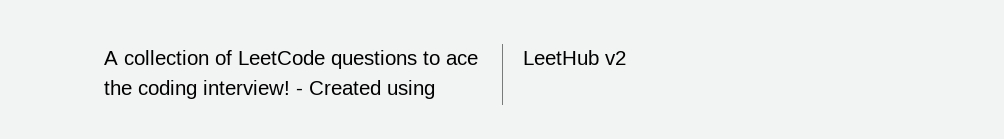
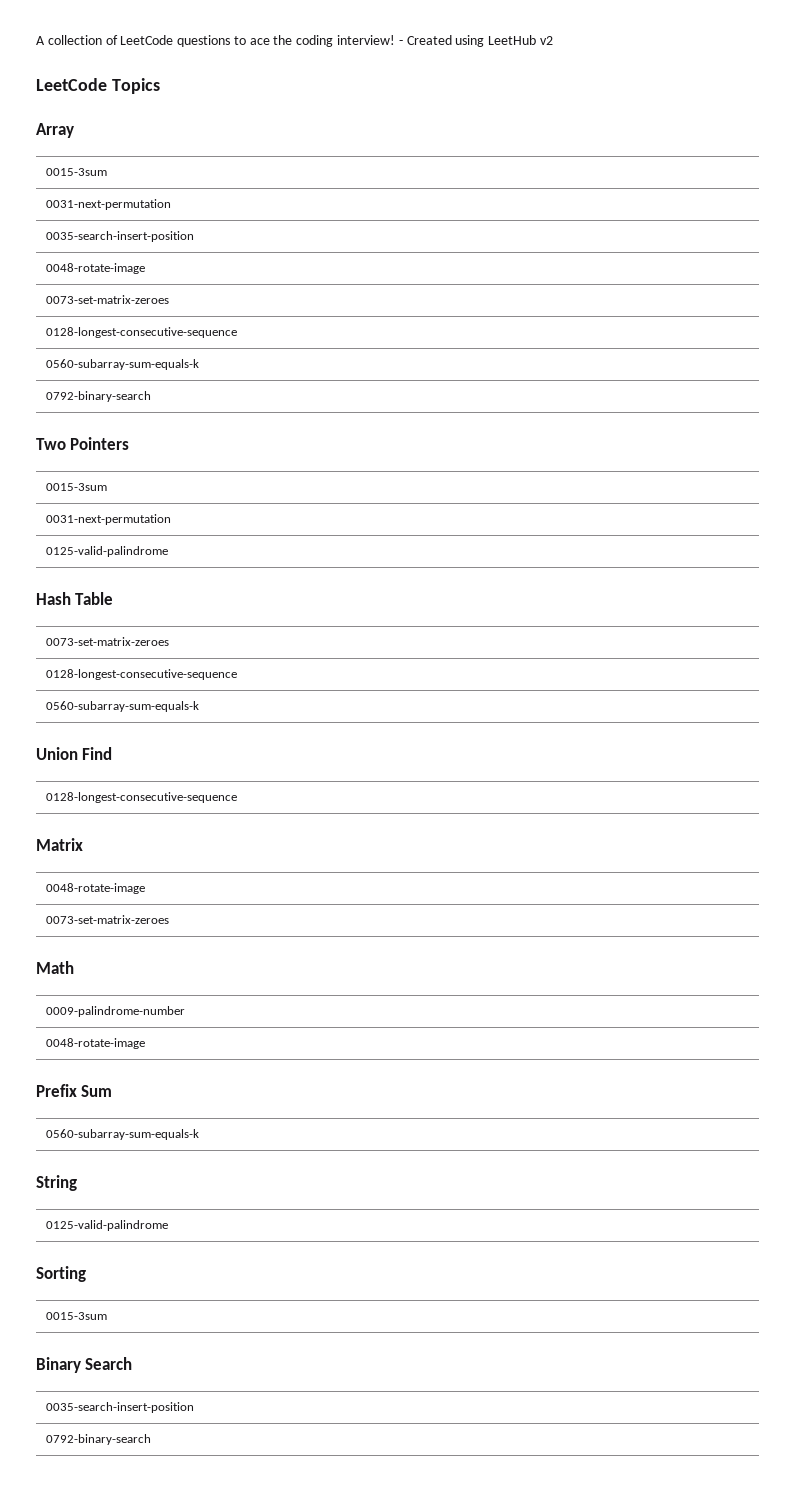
(626, 58) none -> [36,78,160,94] [36,123,74,138] [45,168,107,176] [45,199,171,210] [45,231,194,242] [45,263,145,274] [45,295,169,304] [45,327,237,338] [45,359,199,370] [45,391,151,402] [36,437,130,450] [45,483,107,491] [45,514,171,525] [45,546,168,557] [36,592,114,605] [45,637,169,646] [45,669,237,680] [45,701,199,712] [36,747,113,760] [45,792,237,803] [36,838,83,851] [45,883,145,894] [45,915,169,924] [36,961,74,974] [45,1006,185,1017] [45,1038,145,1049] [36,1084,113,1097] [45,1129,199,1140] [36,1175,77,1191] [45,1220,168,1231] [36,1266,86,1282] [45,1312,107,1320] [36,1357,133,1373] [45,1402,194,1413] [45,1434,151,1445] // LeetCode Topics // Array // 0015-3sum // 0031-next-permutation // 0035-search-insert-position // 0048-rotate-image // 0073-set-matrix-zeroes // 0128-longest-consecutive-sequence // 0560-subarray-sum-equals-k // 0792-binary-search // Two Pointers // 0015-3sum // 0031-next-permutation // 0125-valid-palindrome // Hash Table // 0073-set-matrix-zeroes // 0128-longest-consecutive-sequence // 0560-subarray-sum-equals-k // Union Find // 0128-longest-consecutive-sequence // Matrix // 0048-rotate-image // 0073-set-matrix-zeroes // Math // 0009-palindrome-number // 0048-rotate-image // Prefix Sum // 0560-subarray-sum-equals-k // String // 0125-valid-palindrome // Sorting // 0015-3sum // Binary Search // 0035-search-insert-position // 0792-binary-search

